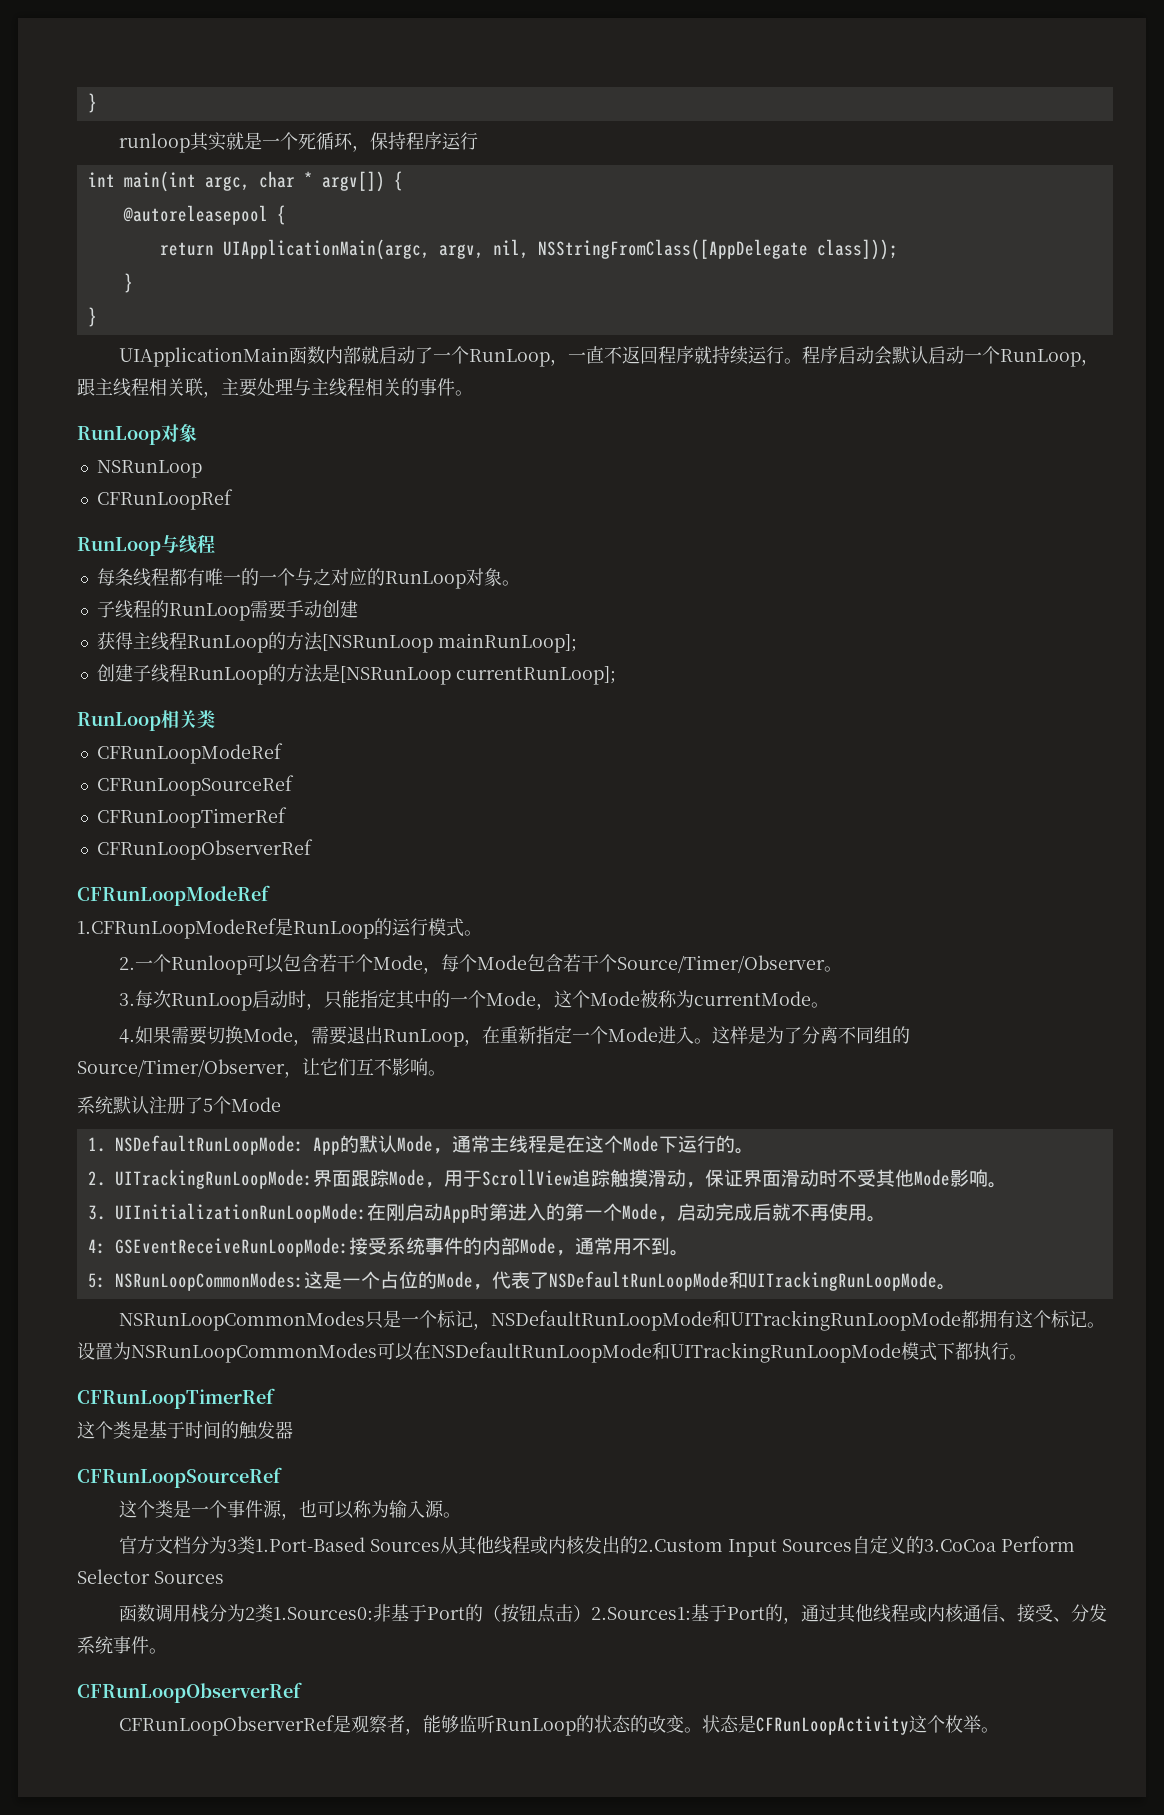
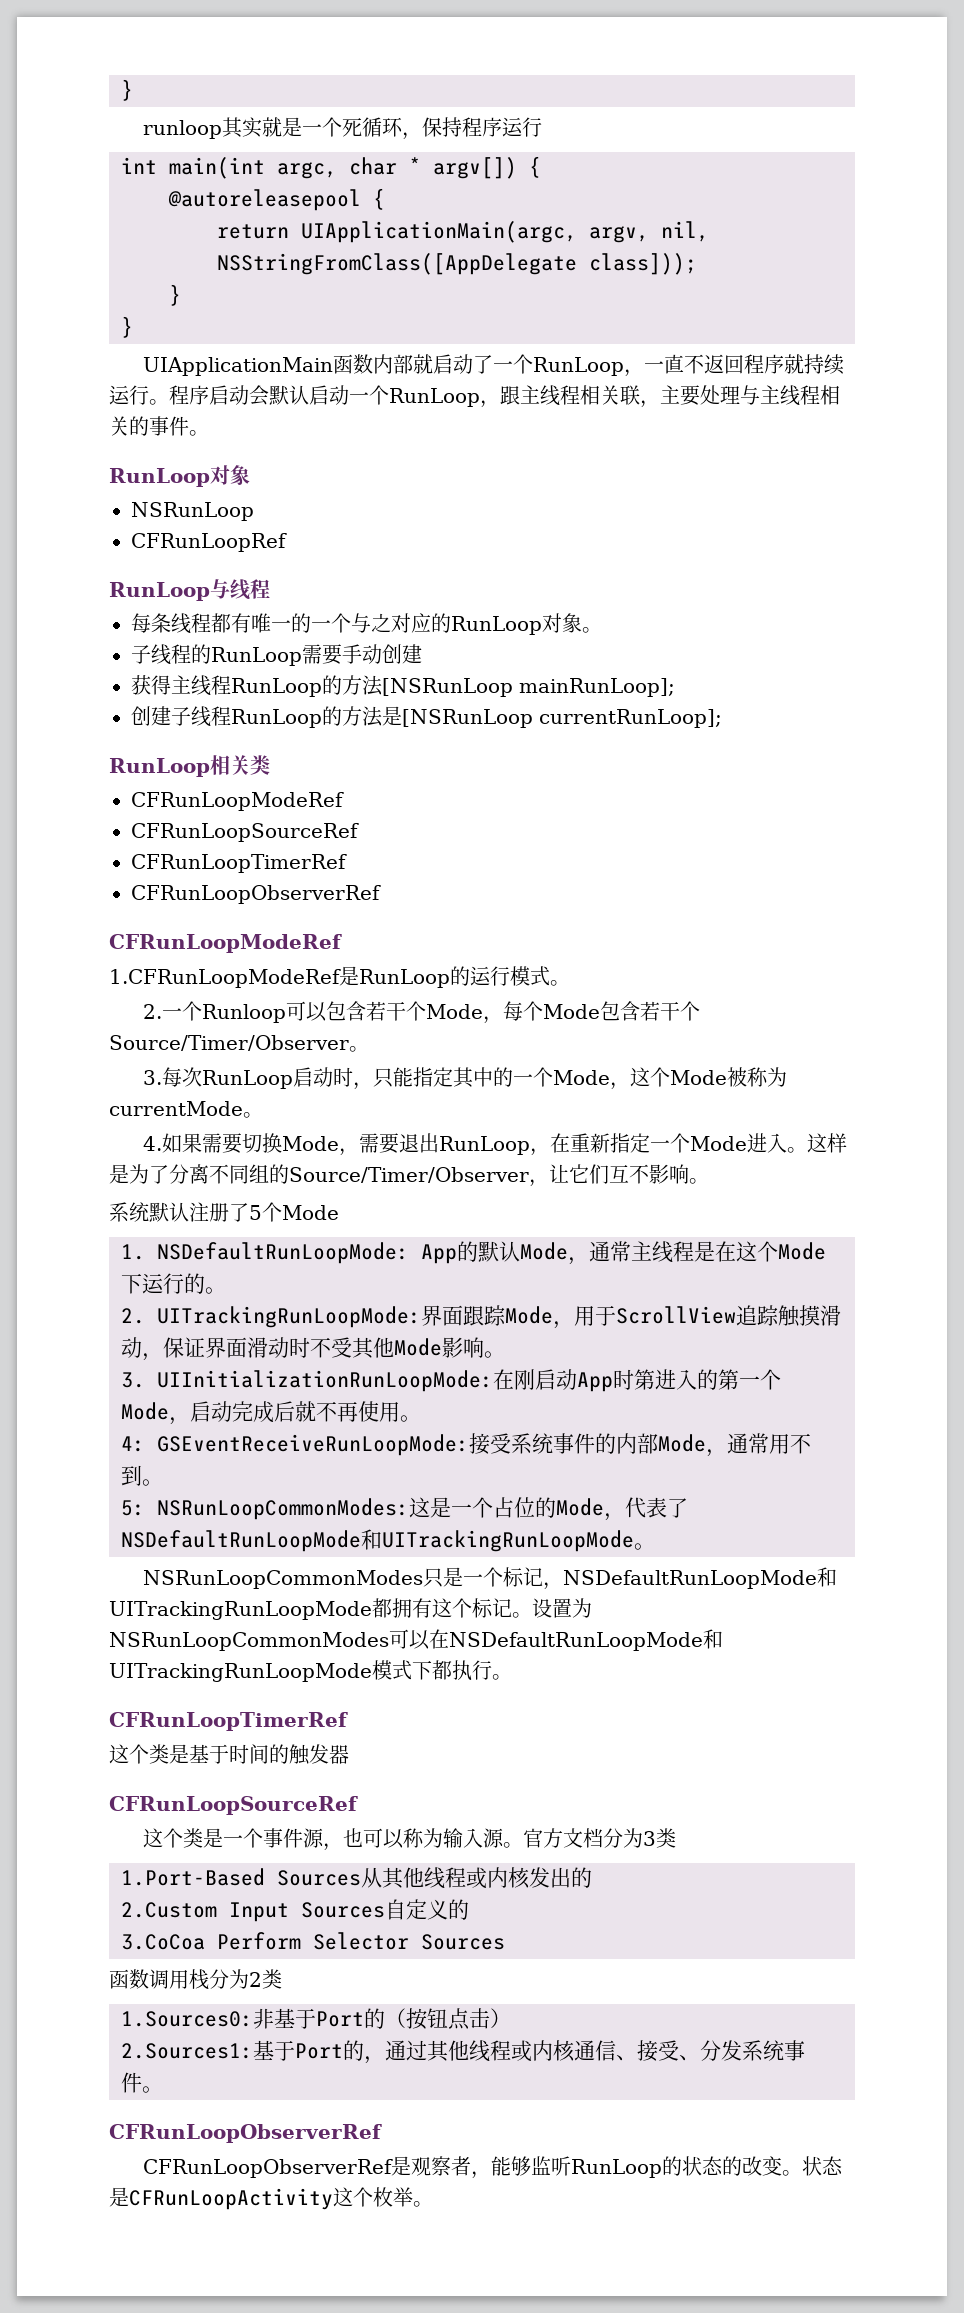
(462, 1515) // -> (523, 1845) none
(256, 1545) none -> (676, 1838) //
(639, 1545) none -> (592, 1877) //
(925, 1545) none -> (469, 1909) //
(274, 1613) none -> (282, 1979) //
(592, 1613) none -> (511, 2018) //

